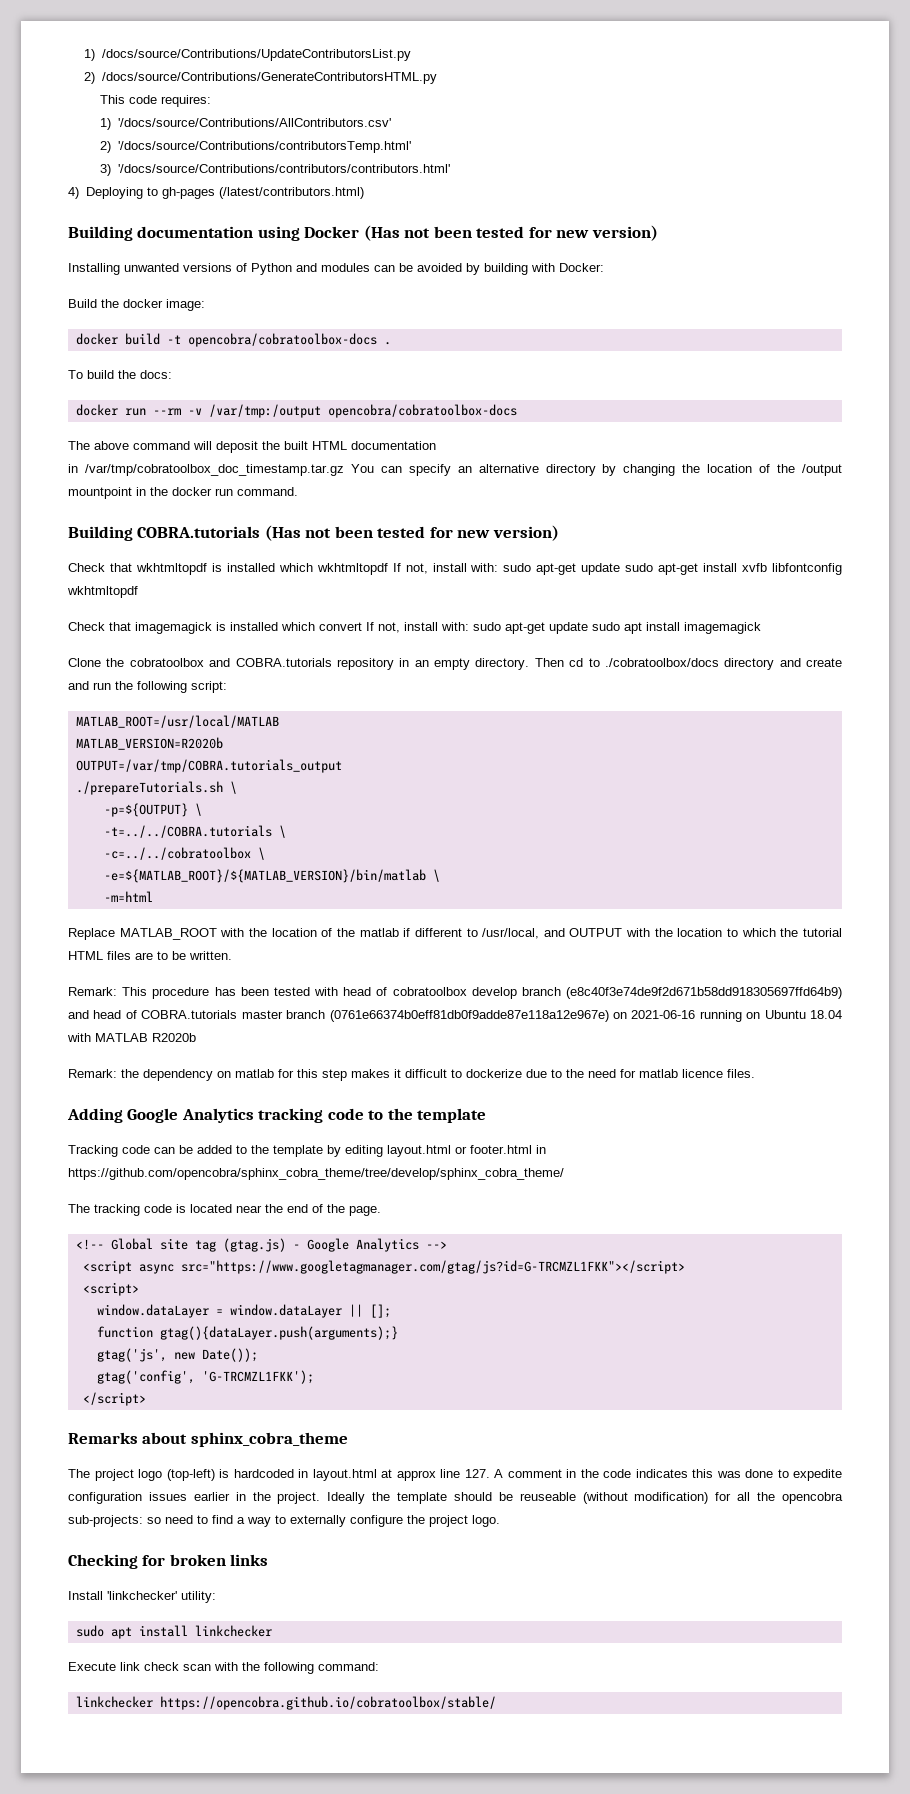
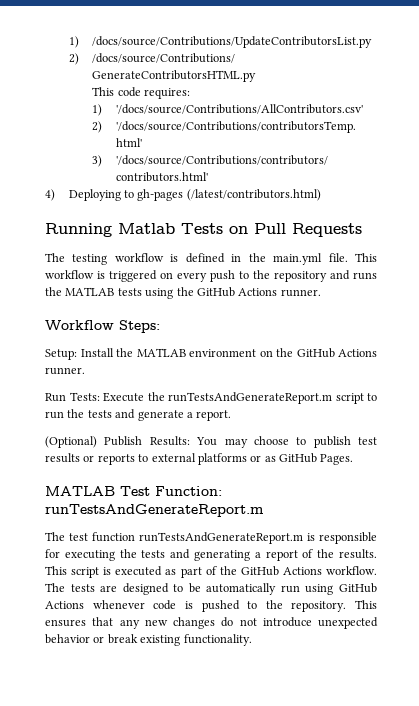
[68,225,658,241] [68,263,604,275] [68,299,205,311] [75,333,391,347] [68,370,172,379] [75,404,517,418] [68,441,436,453] [68,464,843,476] [68,487,298,499] [68,525,559,541] [68,563,843,575] [67,586,138,598] [68,622,761,634] [68,658,842,670] [68,681,227,693] [75,715,279,728] [75,737,223,750] [75,759,342,773] [75,781,237,795] [103,803,202,817] [103,825,286,838] [103,847,265,860] [103,869,440,883] [103,891,153,902] [68,928,842,940] [68,951,232,960] [68,987,842,999] [68,1010,842,1022] [67,1033,196,1042] [68,1069,755,1081] [67,1108,487,1123] [68,1145,546,1157] [68,1168,564,1180] [68,1204,381,1216] [75,1238,447,1252] [82,1260,685,1274] [82,1282,139,1296] [96,1304,391,1318] [96,1326,398,1340] [96,1348,258,1362] [96,1370,314,1384] [82,1392,146,1406] [68,1432,348,1447] [68,1469,842,1481] [68,1492,843,1504] [68,1515,500,1527] [68,1554,269,1569] [68,1591,216,1603] [75,1625,272,1639] [68,1662,379,1674] [75,1696,496,1710] Building documentation using Docker (Has not been tested for new version) // Installing unwanted versions of Python and modules can be avoided by building with Docker: // Build the docker image: // docker build -t opencobra/cobratoolbox-docs . // To build the docs: // docker run --rm -v /var/tmp:/output opencobra/cobratoolbox-docs // The above command will deposit the built HTML documentation // in /var/tmp/cobratoolbox_doc_timestamp.tar.gz You can specify an alternative directory by changing the location of the /output mountpoint in the docker run command. // Building COBRA.tutorials (Has not been tested for new version) // Check that wkhtmltopdf is installed which wkhtmltopdf If not, install with: sudo apt-get update sudo apt-get install xvfb libfontconfig wkhtmltopdf // Check that imagemagick is installed which convert If not, install with: sudo apt-get update sudo apt install imagemagick // Clone the cobratoolbox and COBRA.tutorials repository in an empty directory. Then cd to ./cobratoolbox/docs directory and create and run the following script: // MATLAB_ROOT=/usr/local/MATLAB // MATLAB_VERSION=R2020b // OUTPUT=/var/tmp/COBRA.tutorials_output // ./prepareTutorials.sh \ // -p=${OUTPUT} \ // -t=../../COBRA.tutorials \ // -c=../../cobratoolbox \ // -e=${MATLAB_ROOT}/${MATLAB_VERSION}/bin/matlab \ // -m=html // Replace MATLAB_ROOT with the location of the matlab if different to /usr/local, and OUTPUT with the location to which the tutorial HTML files are to be written. // Remark: This procedure has been tested with head of cobratoolbox develop branch (e8c40f3e74de9f2d671b58dd918305697ffd64b9) and head of COBRA.tutorials master branch (0761e66374b0eff81db0f9adde87e118a12e967e) on 2021-06-16 running on Ubuntu 18.04 with MATLAB R2020b // Remark: the dependency on matlab for this step makes it difficult to dockerize due to the need for matlab licence files. // Adding Google Analytics tracking code to the template // Tracking code can be added to the template by editing layout.html or footer.html in https://github.com/opencobra/sphinx_cobra_theme/tree/develop/sphinx_cobra_theme/ // The tracking code is located near the end of the page. // <!-- Global site tag (gtag.js) - Google Analytics --> // <script async src="https://www.googletagmanager.com/gtag/js?id=G-TRCMZL1FKK"></script> // <script> // window.dataLayer = window.dataLayer || []; // function gtag(){dataLayer.push(arguments);} // gtag('js', new Date()); // gtag('config', 'G-TRCMZL1FKK'); // </script> // Remarks about sphinx_cobra_theme // The project logo (top-left) is hardcoded in layout.html at approx line 127. A comment in the code indicates this was done to expedite configuration issues earlier in the project. Ideally the template should be reuseable (without modification) for all the opencobra sub-projects: so need to find a way to externally configure the project logo. // Checking for broken links // Install 'linkchecker' utility: // sudo apt install linkchecker // Execute link check scan with the following command: // linkchecker https://opencobra.github.io/cobratoolbox/stable/ -> [45,223,362,237] [45,253,378,265] [45,270,377,282] [45,287,321,299] [45,320,160,333] [45,348,377,360] [45,367,85,375] [45,392,377,404] [45,409,232,421] [45,436,377,448] [45,453,354,465] [45,486,222,496] [45,504,264,517] [45,532,377,544] [45,549,378,561] [45,566,377,578] [45,583,377,595] [45,600,377,612] [45,617,378,629] [45,634,252,646] Running Matlab Tests on Pull Requests // The testing workflow is defined in the main.yml file. This workflow is triggered on every push to the repository and runs the MATLAB tests using the GitHub Actions runner. // Workflow Steps: // Setup: Install the MATLAB environment on the GitHub Actions runner. // Run Tests: Execute the runTestsAndGenerateReport.m script to run the tests and generate a report. // (Optional) Publish Results: You may choose to publish test results or reports to external platforms or as GitHub Pages. // MATLAB Test Function: runTestsAndGenerateReport.m // The test function runTestsAndGenerateReport.m is responsible for executing the tests and generating a report of the results. This script is executed as part of the GitHub Actions workflow. The tests are designed to be automatically run using GitHub Actions whenever code is pushed to the repository. This ensures that any new changes do not introduce unexpected behavior or break existing functionality.

